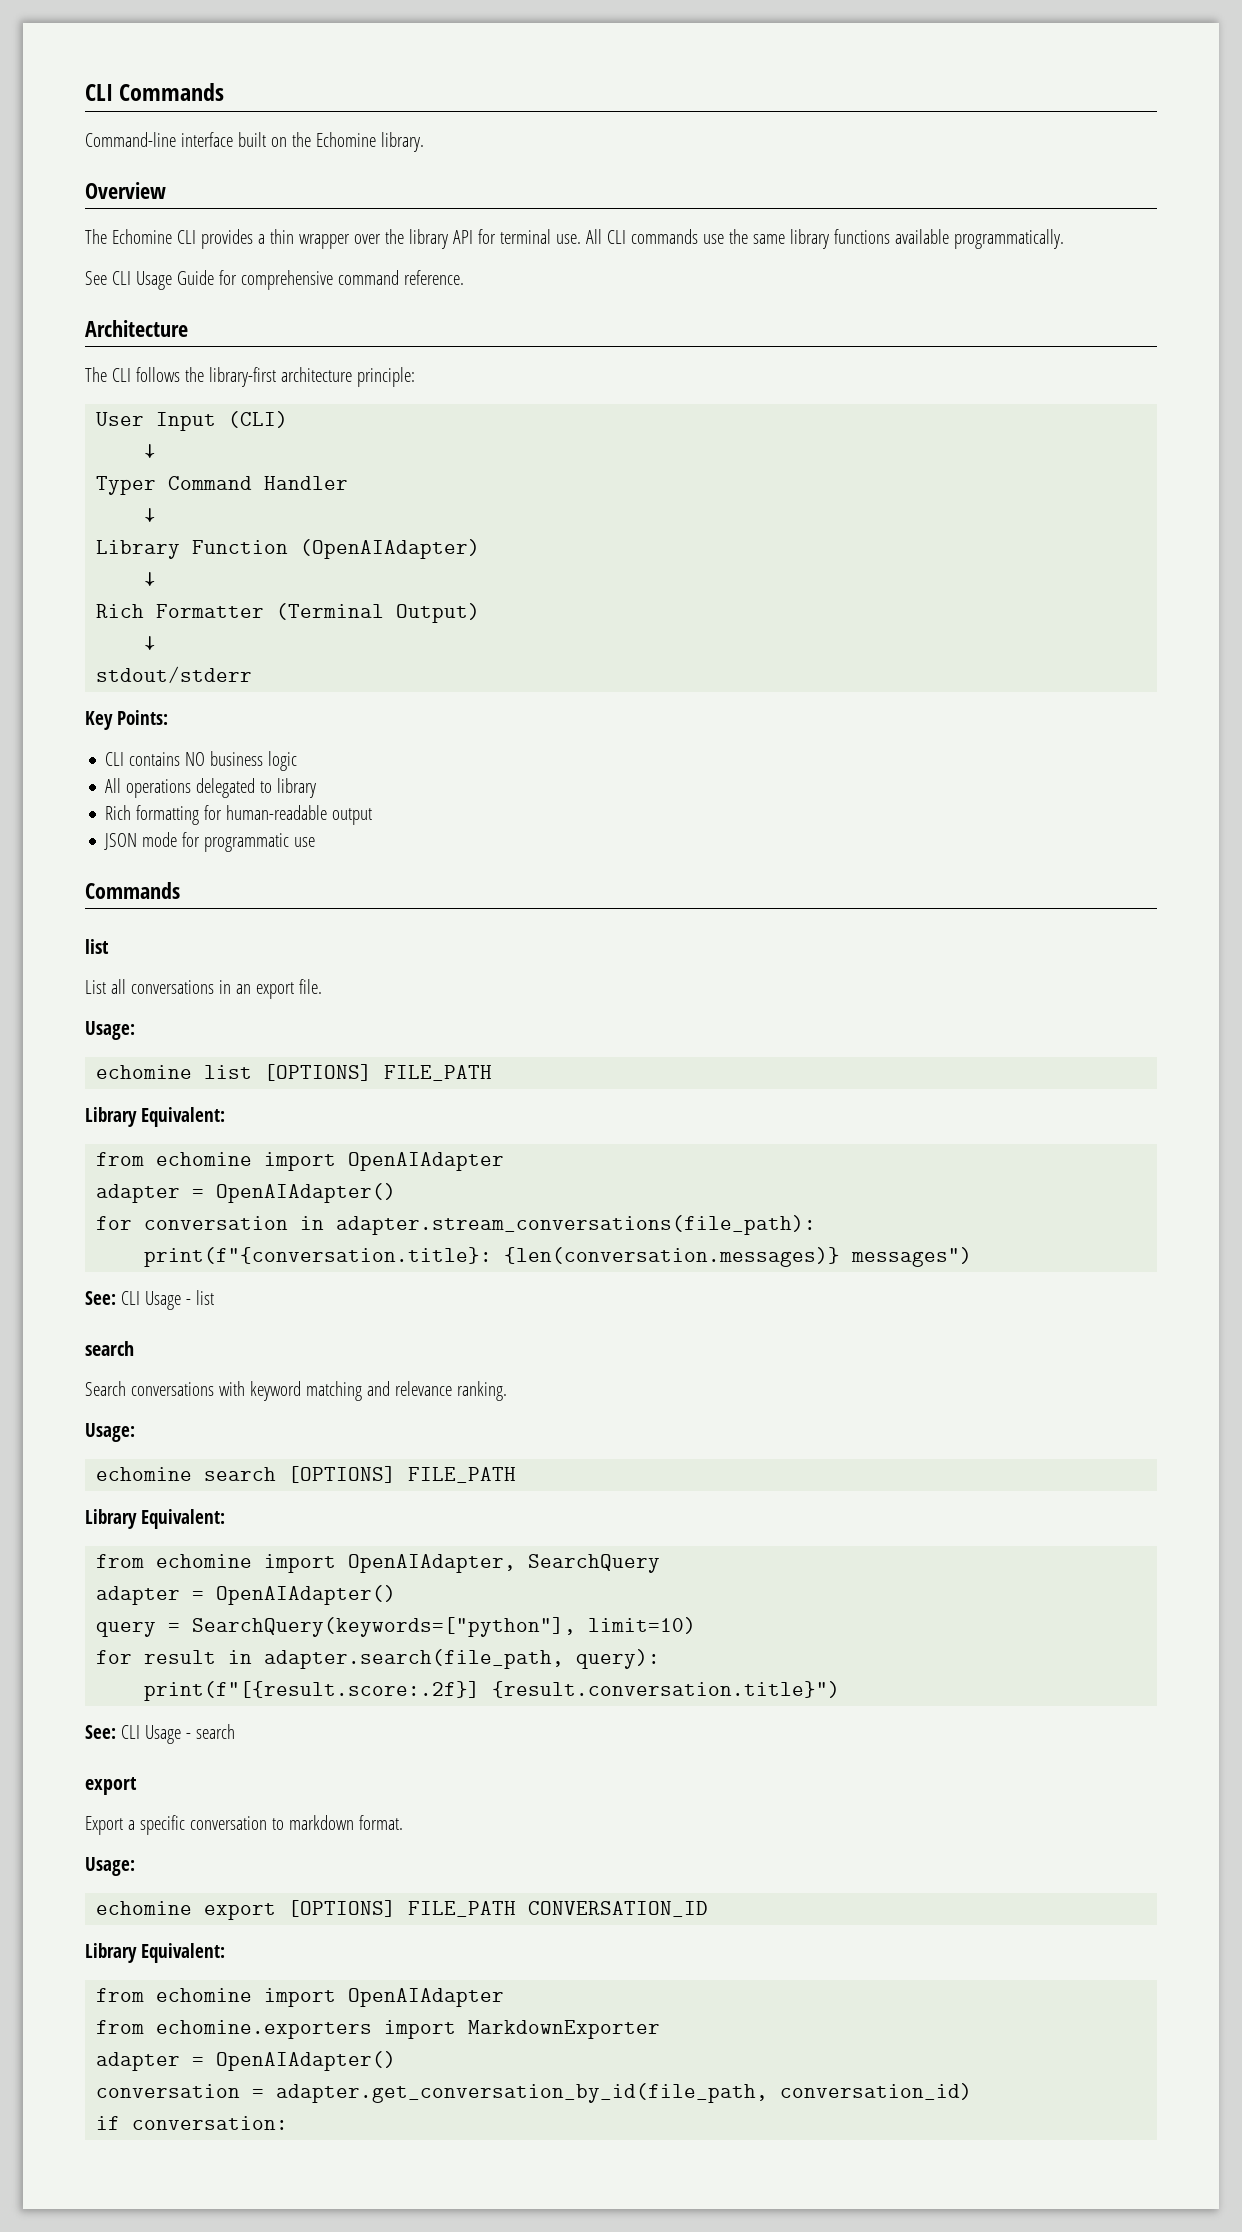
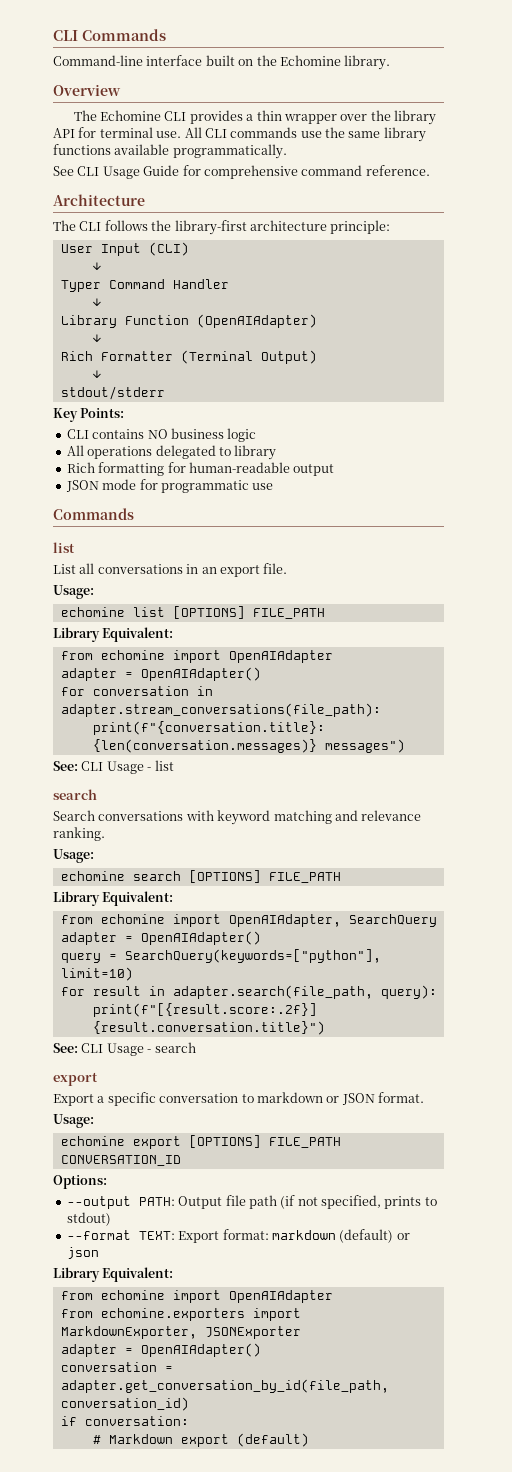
(354, 1822) none -> [326,1093,375,1105] or JSON
(709, 1909) none -> [53,1175,107,1189] [66,1195,437,1209] [66,1212,111,1226] [66,1229,410,1243] [66,1247,99,1259] // Options: // --output PATH: Output file path (if not specified, prints to stdout) // --format TEXT: Export format: markdown (default) or json
[468,2020,661,2039] MarkdownExporter -> [60,1326,301,1339] MarkdownExporter, JSONExporter
(289, 2123) none -> [92,1433,309,1447] // # Markdown export (default)

